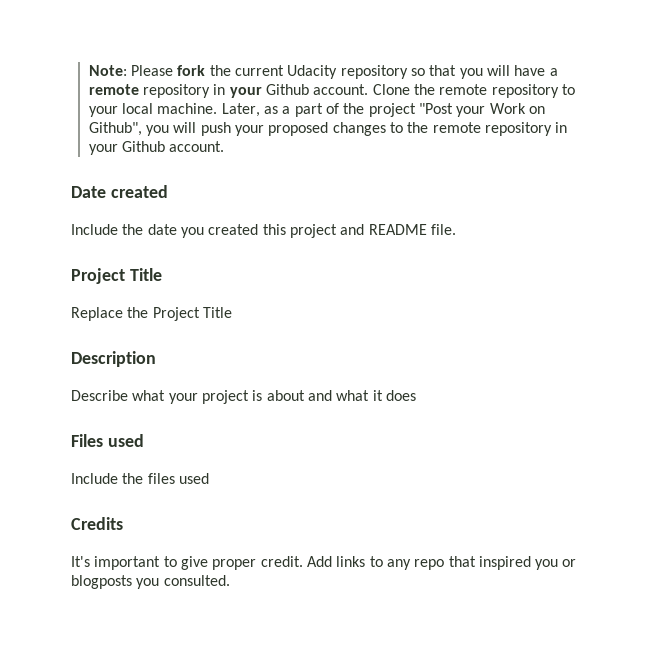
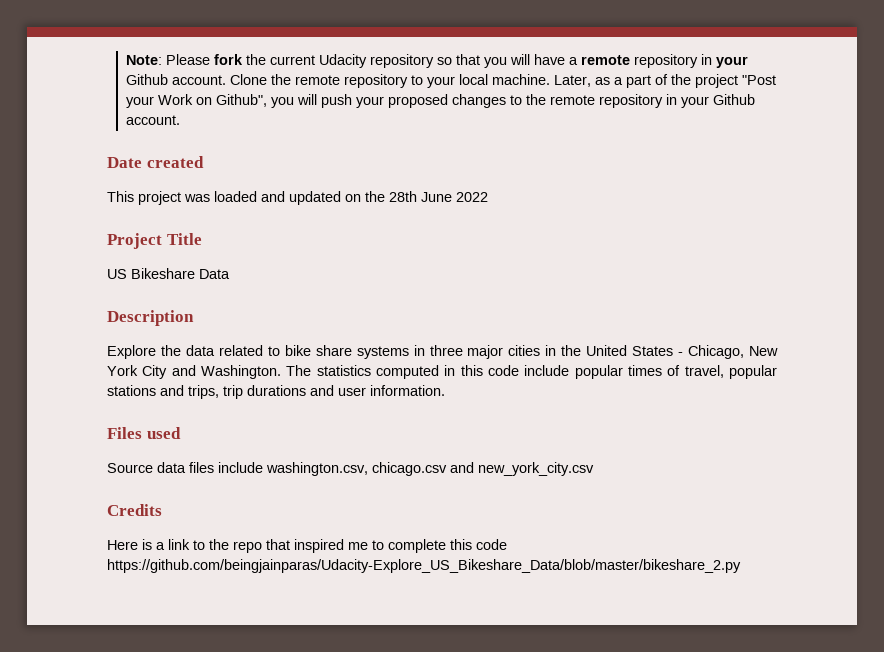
[71,224,456,238] [71,268,162,284] [71,307,232,321] [71,351,156,367] [71,390,416,404] [71,434,144,447] [71,473,209,484] [71,517,123,530] [71,556,577,570] [71,575,230,589] Include the date you created this project and README file. // Project Title // Replace the Project Title // Description // Describe what your project is about and what it does // Files used // Include the files used // Credits // It's important to give proper credit. Add links to any repo that inspired you or blogposts you consulted. -> [107,191,488,205] [107,233,202,249] [107,268,230,279] [107,310,194,326] [107,345,779,359] [107,365,777,379] [107,385,445,399] [107,427,181,439] [107,462,594,476] [107,504,162,516] [107,539,507,553] [107,559,741,573] This project was loaded and updated on the 28th June 2022 // Project Title // US Bikeshare Data // Description // Explore the data related to bike share systems in three major cities in the United States - Chicago, New York City and Washington. The statistics computed in this code include popular times of travel, popular stations and trips, trip durations and user information. // Files used // Source data files include washington.csv, chicago.csv and new_york_city.csv // Credits // Here is a link to the repo that inspired me to complete this code https://github.com/beingjainparas/Udacity-Explore_US_Bikeshare_Data/blob/master/bikeshare_2.py

